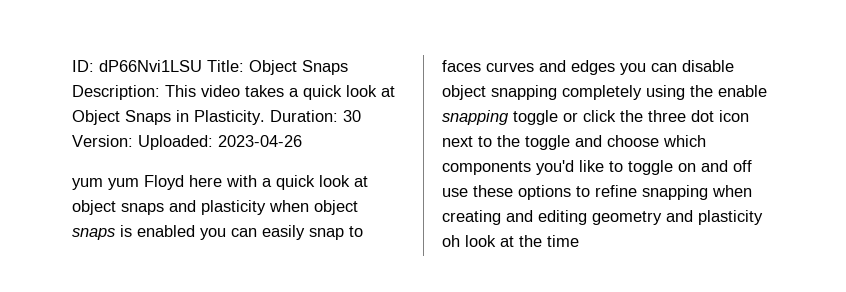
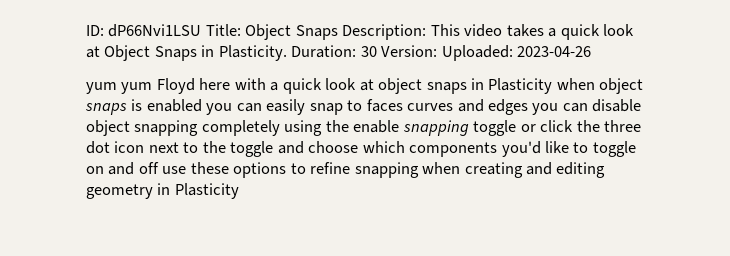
[169,200,266,215] and plasticity -> [471,78,553,94] in Plasticity
[666,210,763,225] [442,235,579,247] and plasticity oh look at the time -> [157,183,239,199] in Plasticity

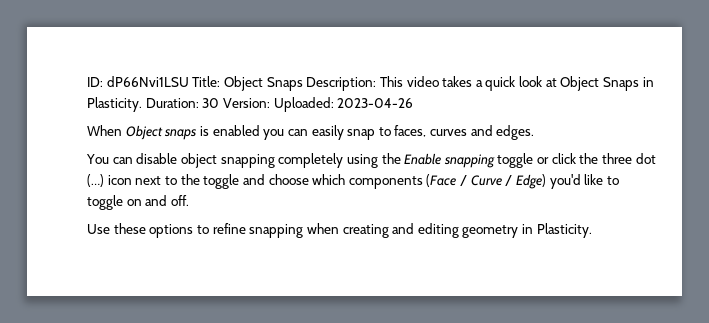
[86,78,644,94] yum yum Floyd here with a quick look at object snaps in Plasticity when object -> [87,125,163,140] When Object
[366,99,403,112] faces -> [394,125,427,137] faces,
[488,99,559,115] edges you -> [496,125,535,140] [86,154,109,164] edges. // You
[353,120,400,133] enable -> [404,153,442,165] Enable
(110, 147) none -> [87,174,104,187] (…)
(498, 149) none -> [426,174,547,189] (Face / Curve / Edge)
[138,162,187,174] off use -> [170,195,189,206] [87,224,110,234] off. // Use
[174,183,239,199] Plasticity -> [536,223,592,238] Plasticity.

